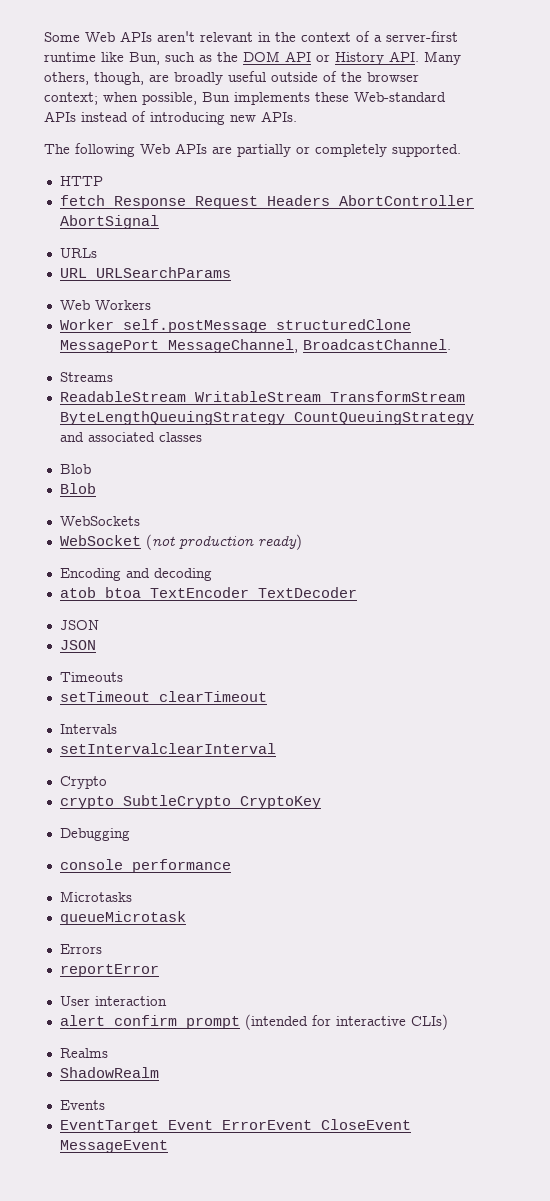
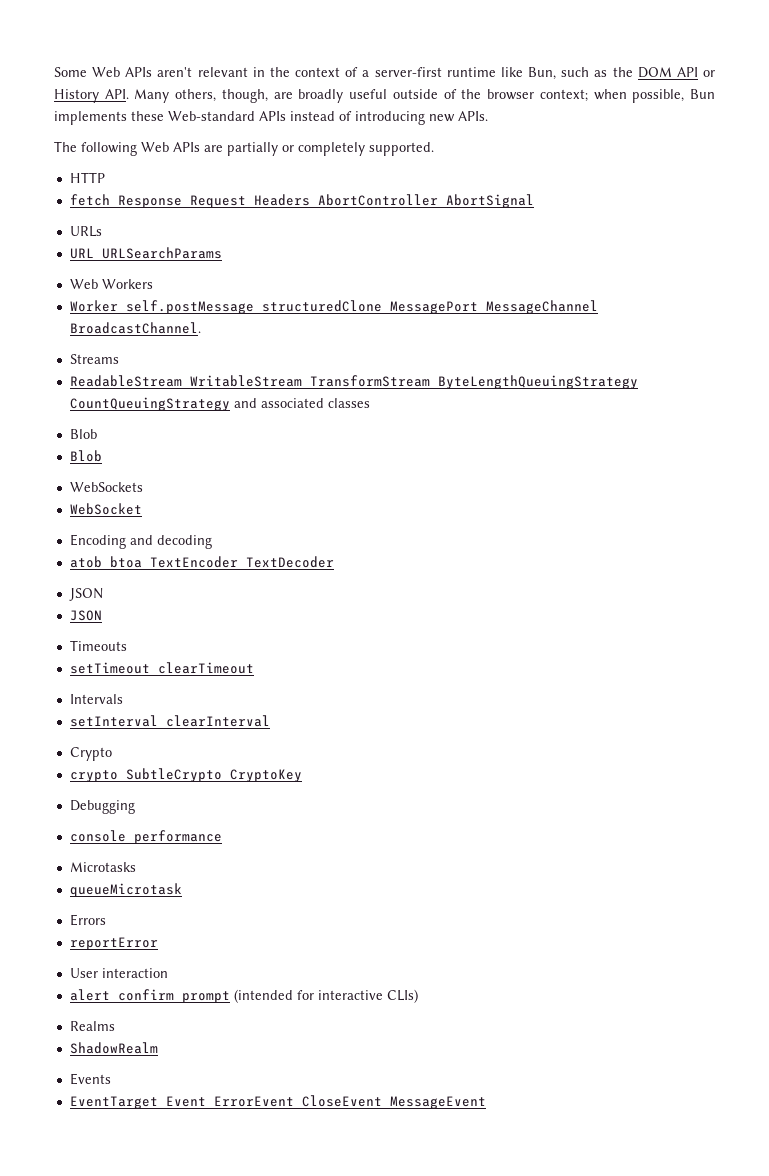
[167,339,298,353] MessageChannel, -> [485,300,598,314] MessageChannel
[145,534,302,550] (not production ready) -> (142, 509) none
[59,743,276,754] setIntervalclearInterval -> [69,715,270,727] setInterval clearInterval

